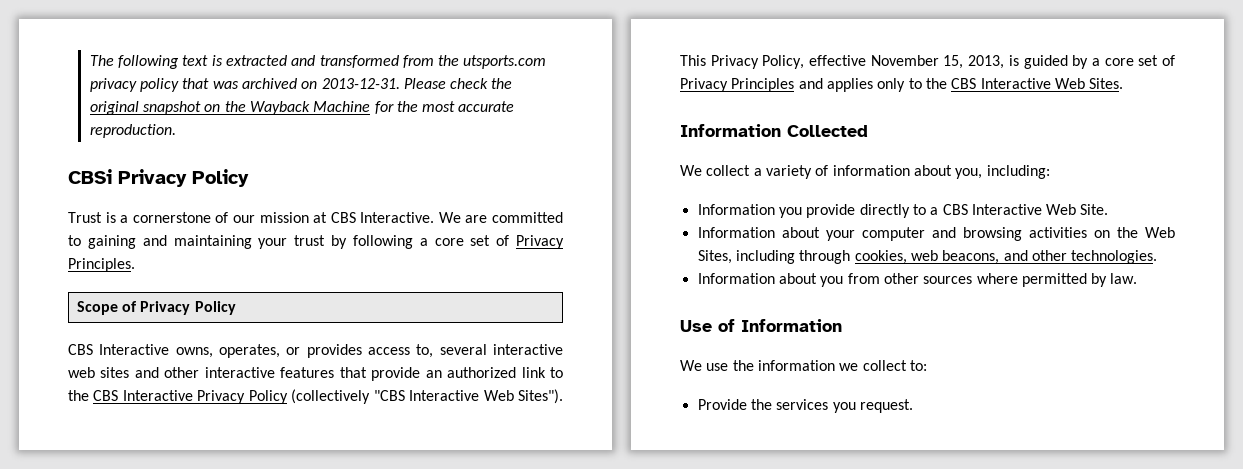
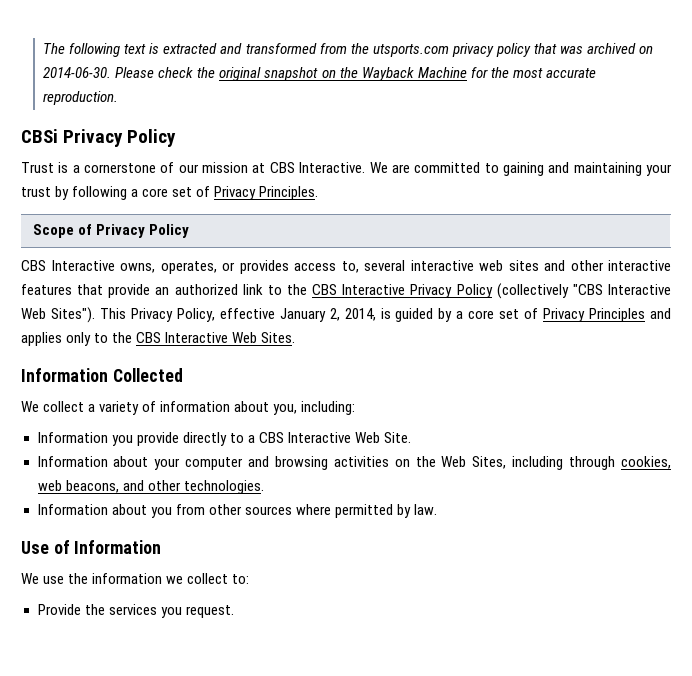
[321,78,400,89] 2013-12-31. -> [43,67,112,78] 2014-06-30.
[870,55,1005,69] November 15, 2013, -> [279,308,376,322] January 2, 2014,

